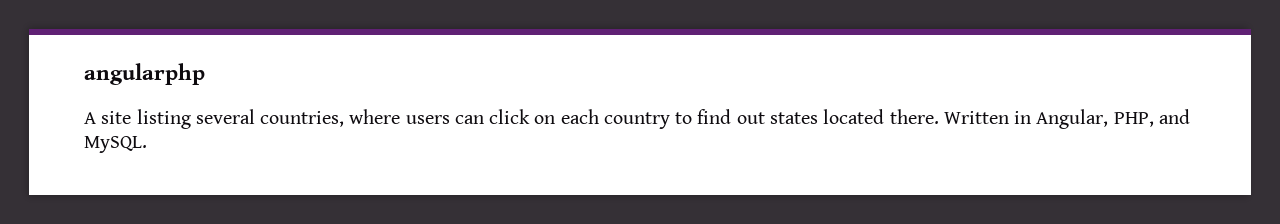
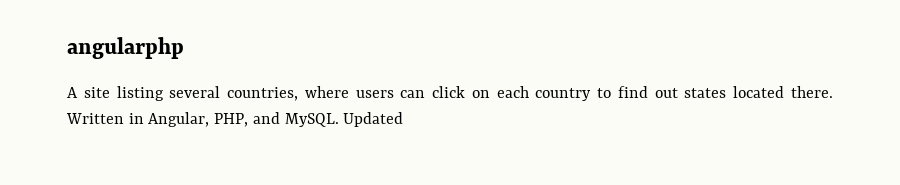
(147, 144) none -> [343,112,404,127] Updated

